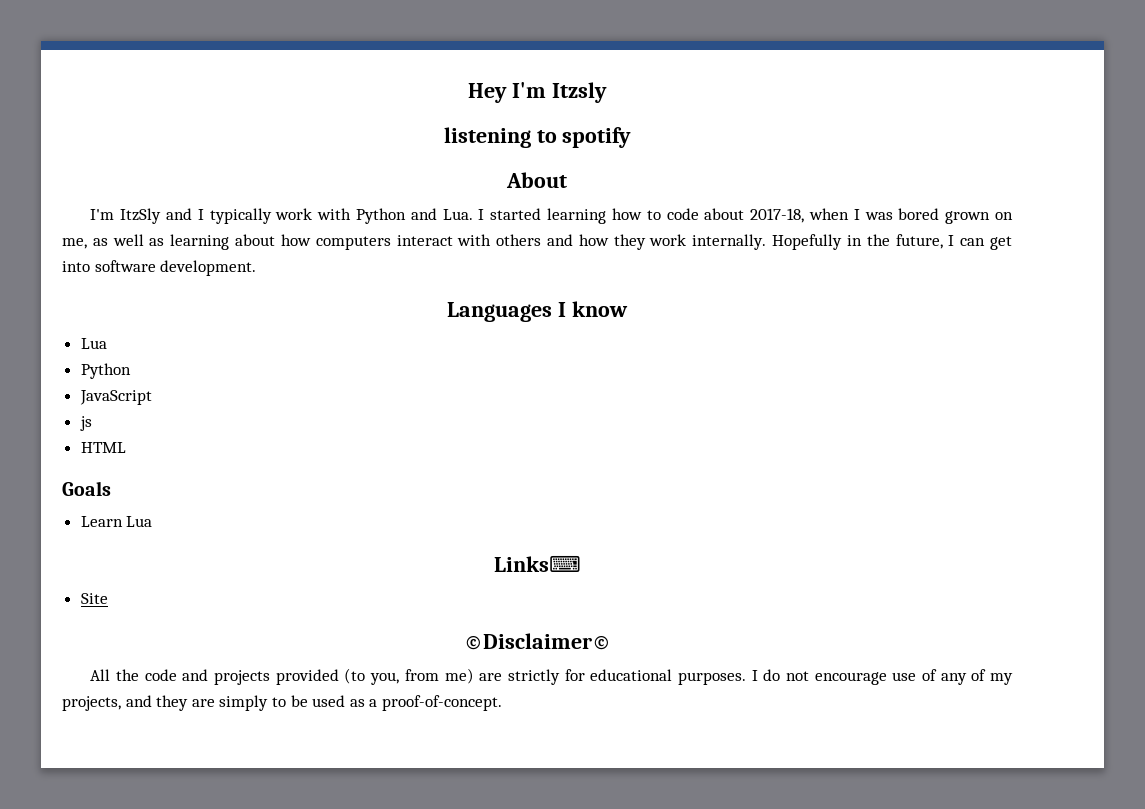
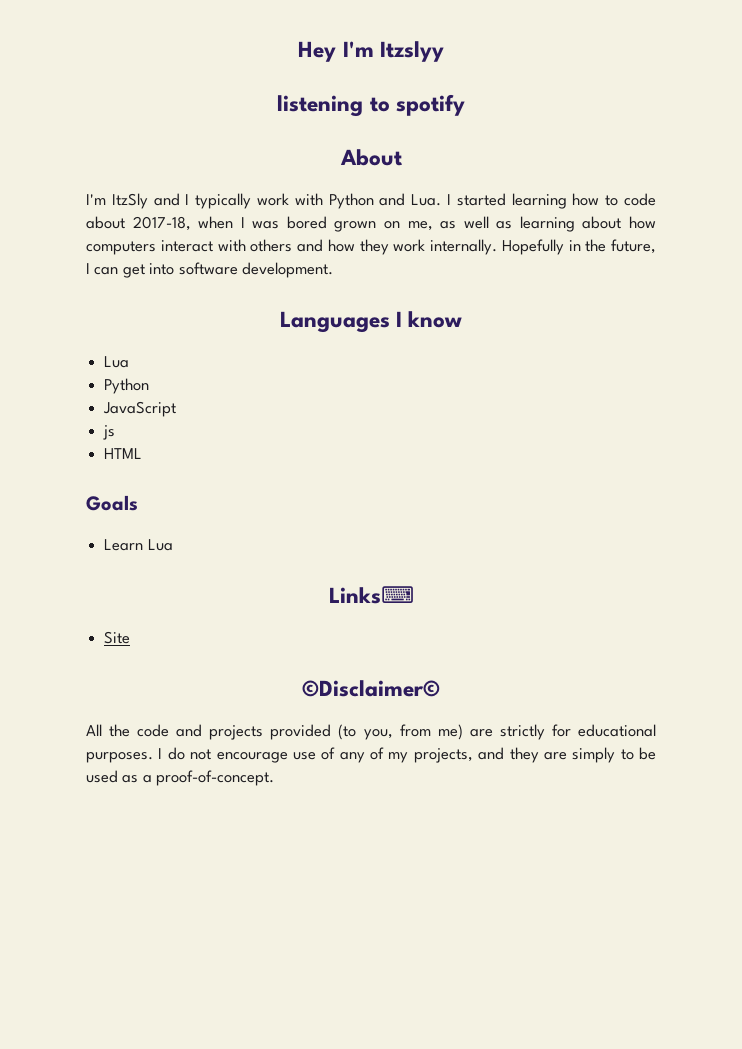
[551,82,607,103] Itzsly -> [379,41,444,62] Itzslyy

